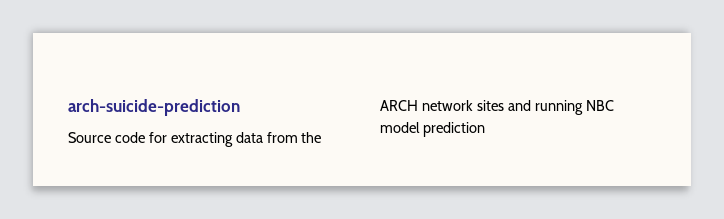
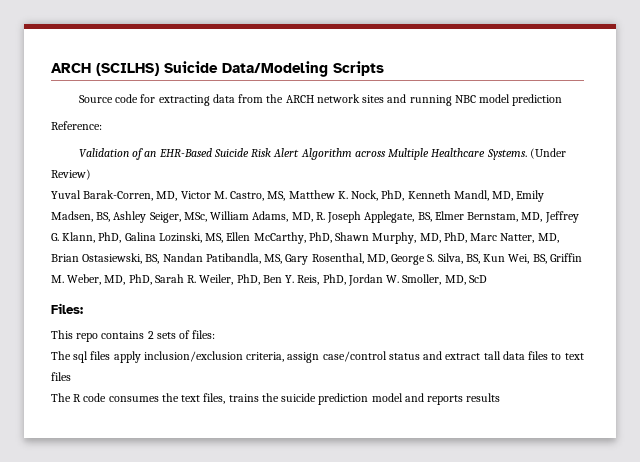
[68,99,240,116] arch-suicide-prediction -> [51,61,384,77] ARCH (SCILHS) Suicide Data/Modeling Scripts
(485, 129) none -> [51,121,102,130] [78,148,566,160] [51,169,91,180] [51,190,545,202] [51,211,579,223] [51,232,559,244] [51,253,582,265] [51,274,487,286] [51,303,83,314] [51,330,216,342] [51,351,584,363] [51,372,71,381] [51,393,501,405] // Reference: // Validation of an EHR-Based Suicide Risk Alert Algorithm across Multiple Healthcare Systems. (Under Review) // Yuval Barak-Corren, MD, Victor M. Castro, MS, Matthew K. Nock, PhD, Kenneth Mandl, MD, Emily Madsen, BS, Ashley Seiger, MSc, William Adams, MD, R. Joseph Applegate, BS, Elmer Bernstam, MD, Jeffrey G. Klann, PhD, Galina Lozinski, MS, Ellen McCarthy, PhD, Shawn Murphy, MD, PhD, Marc Natter, MD, Brian Ostasiewski, BS, Nandan Patibandla, MS, Gary Rosenthal, MD, George S. Silva, BS, Kun Wei, BS, Griffin M. Weber, MD, PhD, Sarah R. Weiler, PhD, Ben Y. Reis, PhD, Jordan W. Smoller, MD, ScD // Files: // This repo contains 2 sets of files: // The sql files apply inclusion/exclusion criteria, assign case/control status and extract tall data files to text files // The R code consumes the text files, trains the suicide prediction model and reports results

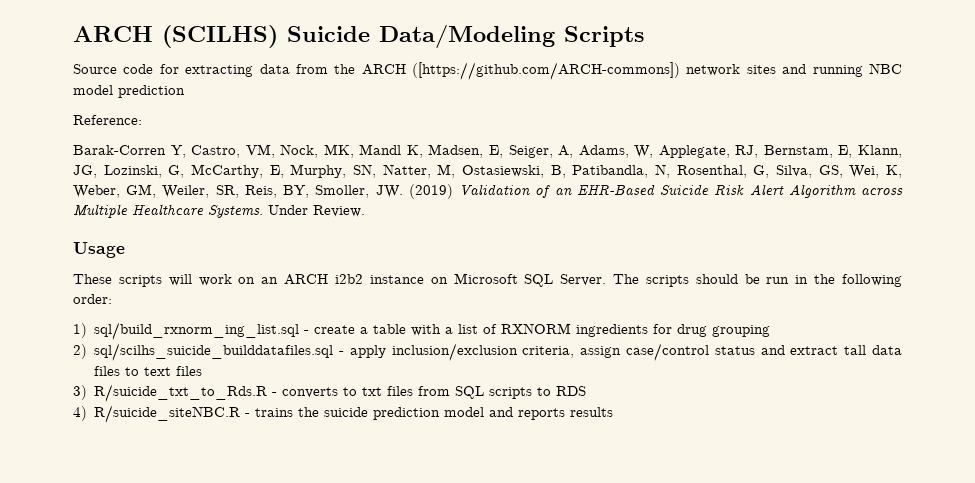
(314, 99) none -> [412,62,681,80] ([https://github.com/ARCH-commons])
(102, 125) none -> [73,144,902,158] [73,164,902,178] [73,184,453,199] Barak-Corren Y, Castro, VM, Nock, MK, Mandl K, Madsen, E, Seiger, A, Adams, W, Applegate, RJ, Bernstam, E, Klann, JG, Lozinski, G, McCarthy, E, Murphy, SN, Natter, M, Ostasiewski, B, Patibandla, N, Rosenthal, G, Silva, GS, Wei, K, Weber, GM, Weiler, SR, Reis, BY, Smoller, JW. (2019)
[529,148,566,159] [51,169,91,180] [51,190,545,202] [51,211,579,223] [51,232,559,244] [51,253,582,265] [51,274,487,286] [51,303,83,314] [51,330,216,342] [51,351,111,363] (Under Review) // Yuval Barak-Corren, MD, Victor M. Castro, MS, Matthew K. Nock, PhD, Kenneth Mandl, MD, Emily Madsen, BS, Ashley Seiger, MSc, William Adams, MD, R. Joseph Applegate, BS, Elmer Bernstam, MD, Jeffrey G. Klann, PhD, Galina Lozinski, MS, Ellen McCarthy, PhD, Shawn Murphy, MD, PhD, Marc Natter, MD, Brian Ostasiewski, BS, Nandan Patibandla, MS, Gary Rosenthal, MD, George S. Silva, BS, Kun Wei, BS, Griffin M. Weber, MD, PhD, Sarah R. Weiler, PhD, Ben Y. Reis, PhD, Jordan W. Smoller, MD, ScD // Files: // This repo contains 2 sets of files: // The sql files -> [268,205,365,217] [73,242,125,258] [73,273,903,287] [73,294,112,304] [73,322,771,340] [73,343,345,361] Under Review. // Usage // These scripts will work on an ARCH i2b2 instance on Microsoft SQL Server. The scripts should be run in the following order: // 1) sql/build_rxnorm_ing_list.sql - create a table with a list of RXNORM ingredients for drug grouping // 2) sql/scilhs_suicide_builddatafiles.sql -
[51,393,226,404] The R code consumes the text files, -> [73,384,587,402] [73,405,251,423] 3) R/suicide_txt_to_Rds.R - converts to txt files from SQL scripts to RDS // 4) R/suicide_siteNBC.R -

